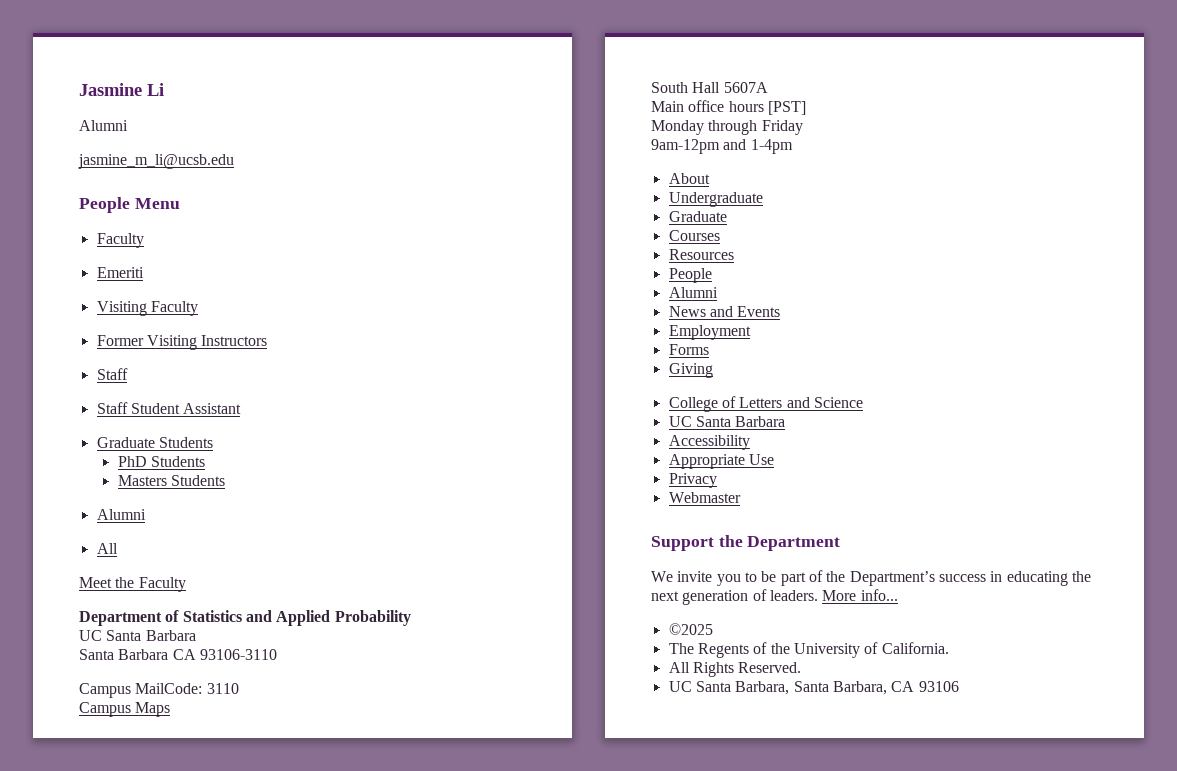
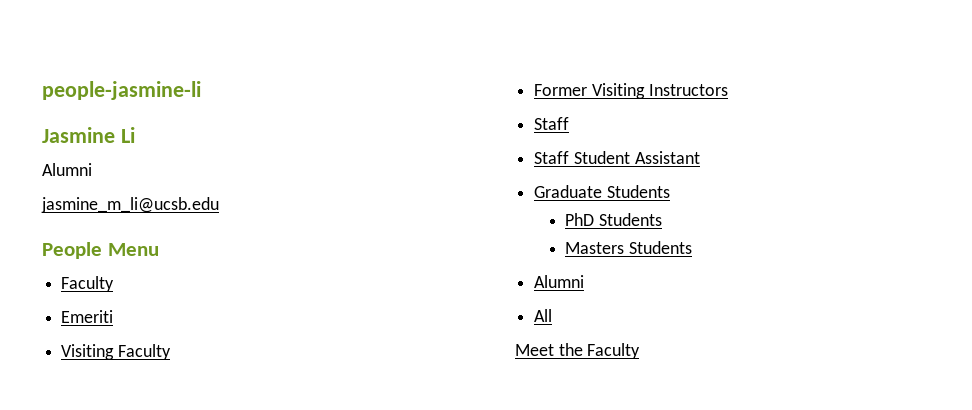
(79, 89) none -> [42,81,201,100] people-jasmine-li //
[79,610,411,626] [79,630,196,641] [79,649,277,660] [79,683,239,698] [79,702,171,717] [651,82,768,93] [651,100,806,115] [651,120,803,135] [651,139,793,154] [668,173,710,184] [668,192,763,207] [668,211,727,222] [668,230,720,241] [668,249,734,260] [668,268,712,283] [668,287,718,298] [668,306,781,317] [668,325,751,340] [668,344,709,355] [668,363,713,378] [668,396,863,412] [668,416,786,427] [668,435,750,450] [668,454,774,469] [668,473,717,488] [668,492,741,503] [651,535,841,551] [651,570,1091,586] [651,589,898,605] [668,623,713,635] [668,642,949,658] [668,662,802,677] [668,681,959,695] // Department of Statistics and Applied Probability // UC Santa Barbara // Santa Barbara CA 93106-3110 // Campus MailCode: 3110 // Campus Maps // South Hall 5607A // Main office hours [PST] // Monday through Friday // 9am-12pm and 1-4pm // About // Undergraduate // Graduate // Courses // Resources // People // Alumni // News and Events // Employment // Forms // Giving // College of Letters and Science // UC Santa Barbara // Accessibility // Appropriate Use // Privacy // Webmaster // Support the Department // We invite you to be part of the Department’s success in educating the next generation of leaders. More info... // ©2025 // The Regents of the University of California. // All Rights Reserved. // UC Santa Barbara, Santa Barbara, CA 93106 -> (641, 351) none

